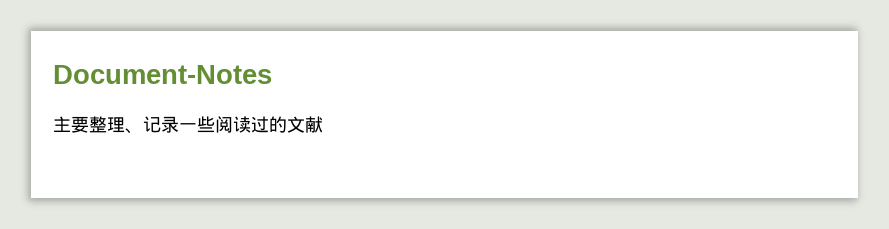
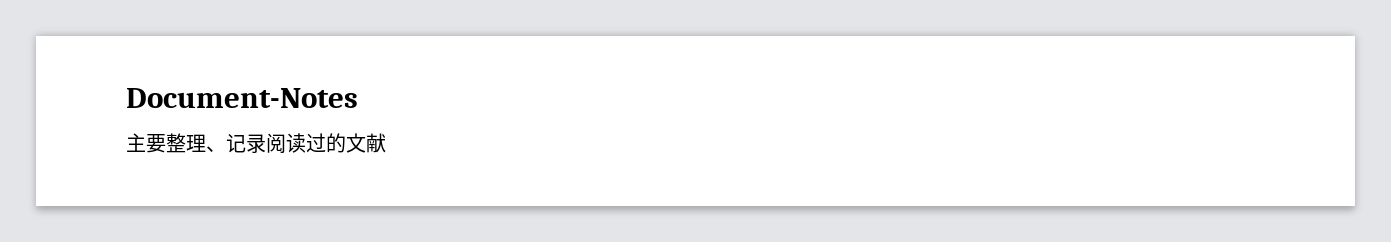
[179,116,215,133] 一些 -> (266, 143) none

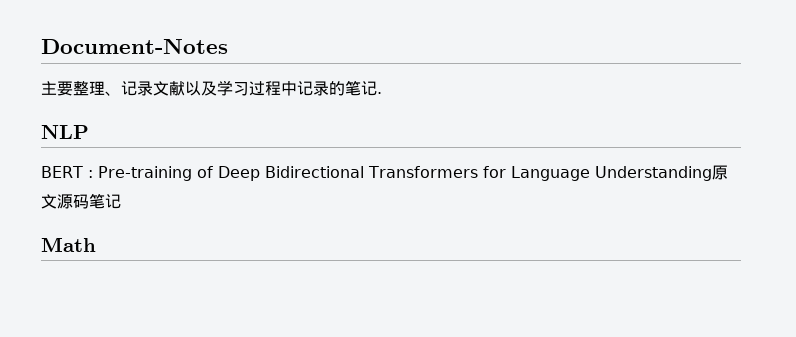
[266,133,386,153] 阅读过的文献 -> [153,80,382,96] [41,125,89,139] [41,165,728,181] [41,193,121,209] [41,237,96,252] 文献以及学习过程中记录的笔记. // NLP // BERT : Pre-training of Deep Bidirectional Transformers for Language Understanding原文源码笔记 // Math

